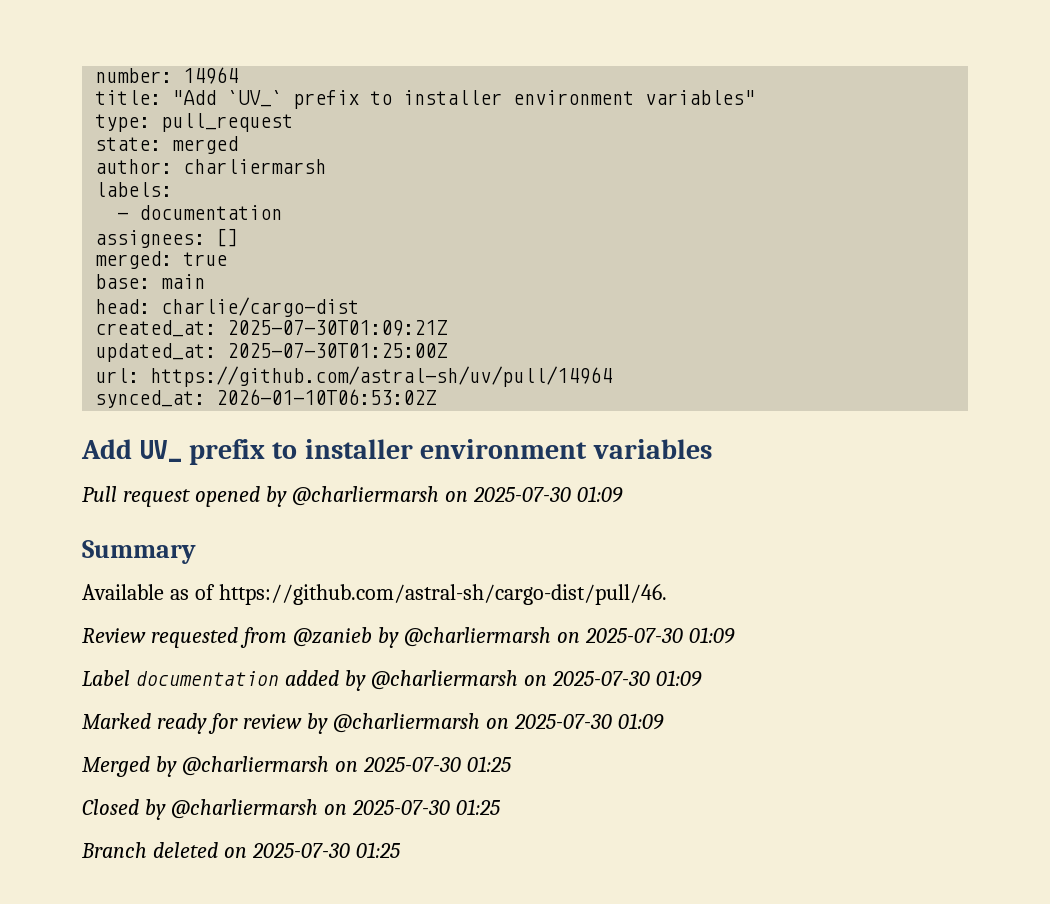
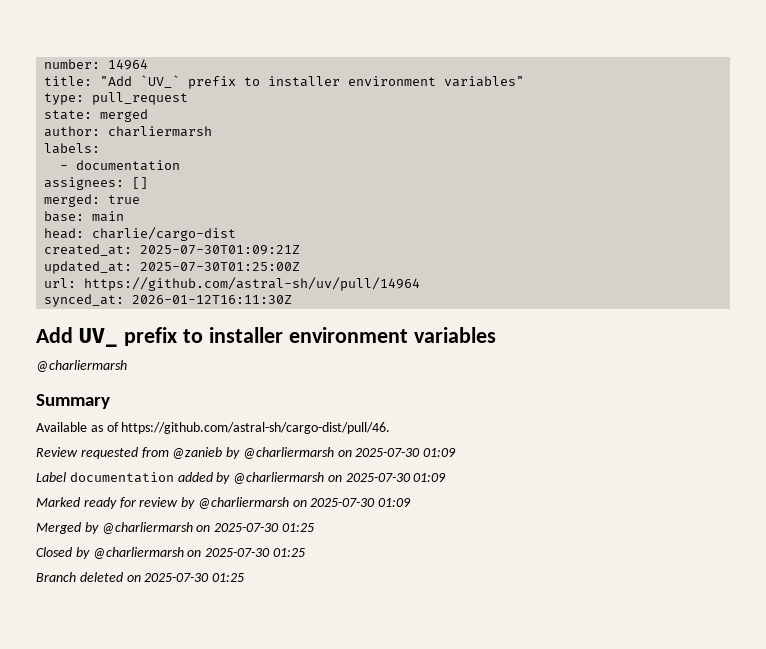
[216,389,437,405] 2026-01-10T06:53:02Z -> [132,295,293,304] 2026-01-12T16:11:30Z
[82,486,623,507] Pull request opened by @charliermarsh on 2025-07-30 01:09 -> [36,360,127,372] @charliermarsh

